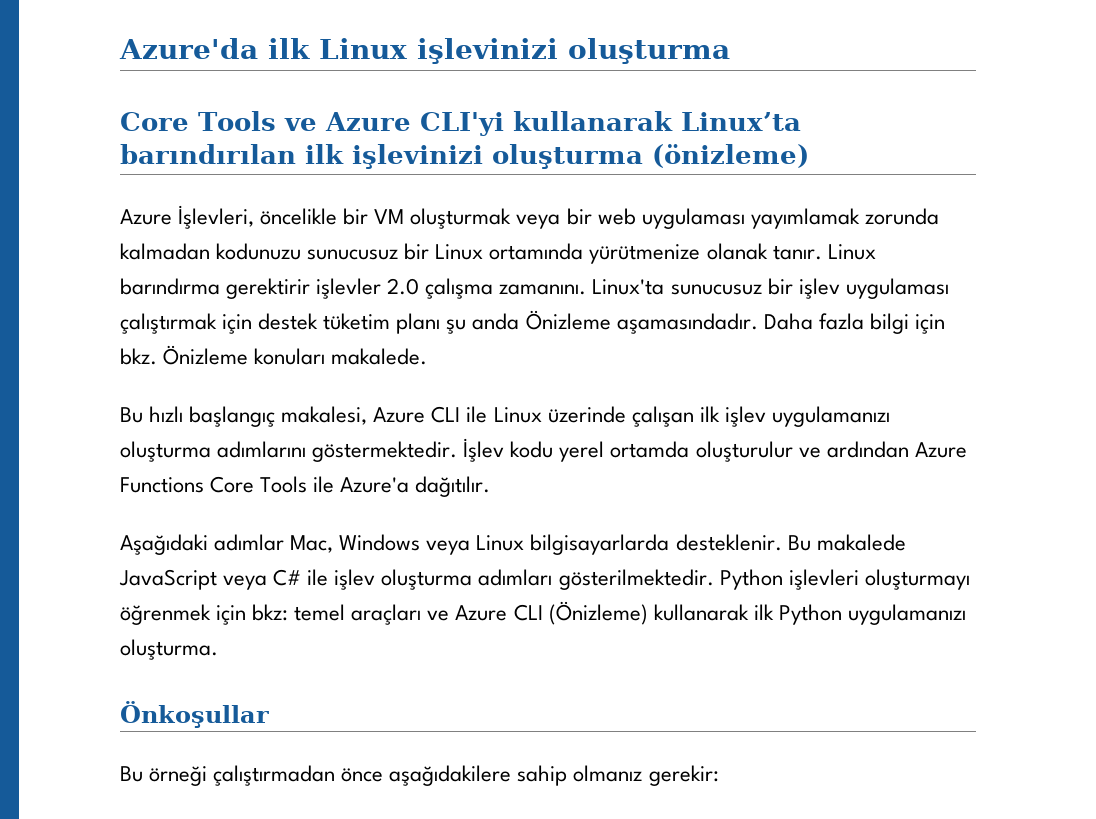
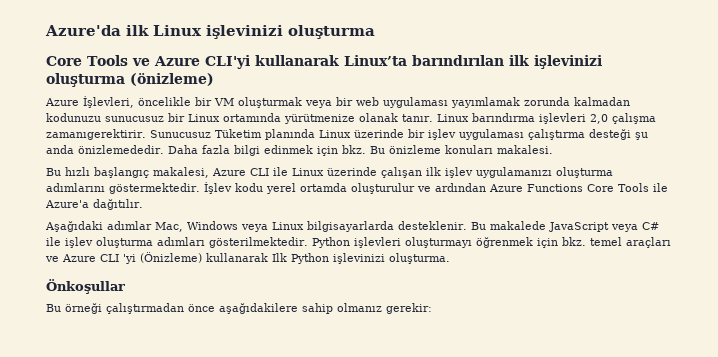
[226,278,949,299] [120,310,758,334] gerektirir işlevler 2.0 çalışma zamanını. Linux'ta sunucusuz bir işlev uygulaması çalıştırmak için destek tüketim planı şu anda Önizleme aşamasındadır. -> [538,113,656,124] [46,129,648,140] [46,145,164,154] işlevleri 2,0 çalışma zamanıgerektirir. Sunucusuz Tüketim planında Linux üzerinde bir işlev uygulaması çalıştırma desteği şu anda önizlemededir.
[914,314,945,334] [120,345,428,365] için bkz. Önizleme konuları makalede. -> [263,145,553,156] edinmek için bkz. Bu önizleme konuları makalesi.
[252,604,289,621] bkz: -> [561,237,586,246] bkz.
(543, 612) none -> [123,254,136,264] 'yi
[753,604,966,625] ilk Python uygulamanızı -> [272,253,385,264] Ilk Python işlevinizi

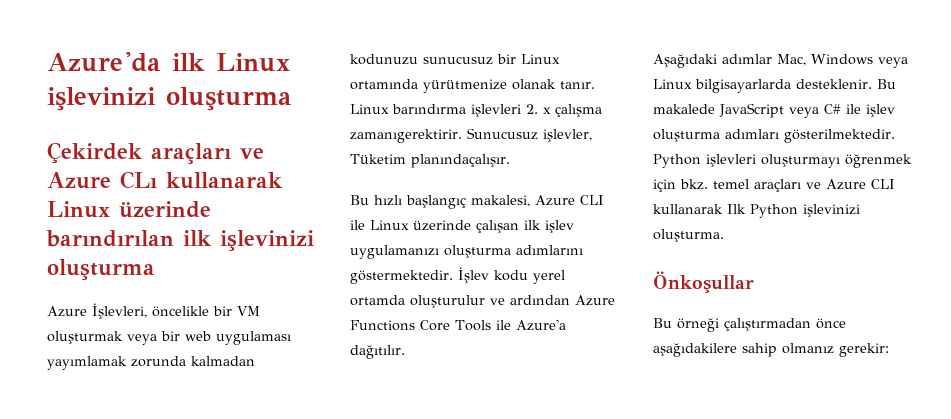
[46,55,407,69] Core Tools ve Azure CLI'yi kullanarak Linux’ta -> [47,142,264,164] [47,171,282,189] [47,201,211,218] Çekirdek araçları ve Azure CLı kullanarak Linux üzerinde
[130,73,214,86] (önizleme) -> (155, 269) none
[589,114,608,124] 2,0 -> [526,104,551,114] 2. x
[214,129,648,140] [46,145,553,156] Tüketim planında Linux üzerinde bir işlev uygulaması çalıştırma desteği şu anda önizlemededir. Daha fazla bilgi edinmek için bkz. Bu önizleme konuları makalesi. -> [543,129,592,142] [350,154,510,168] işlevler, Tüketim planındaçalışır.
[123,252,202,264] 'yi (Önizleme) -> (895, 184) none

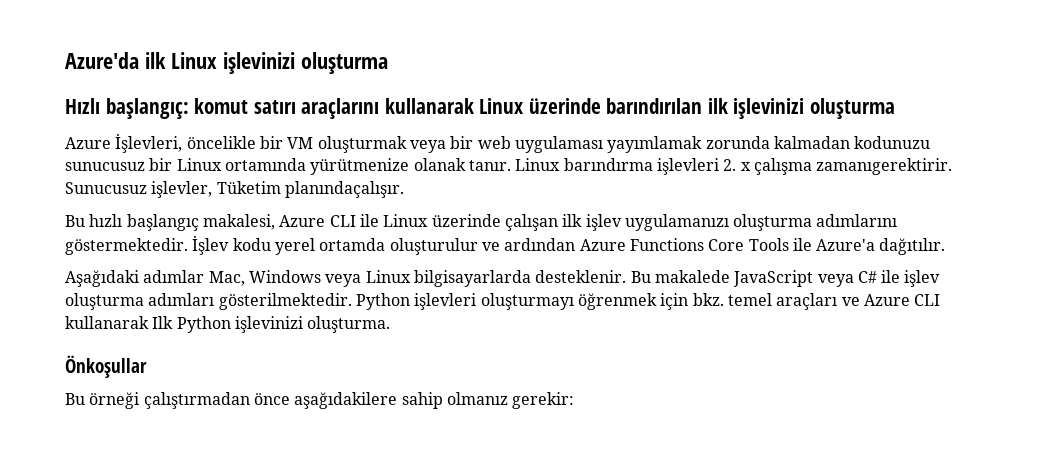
[47,142,264,164] [47,171,157,189] Çekirdek araçları ve Azure CLı -> [65,98,380,119] Hızlı başlangıç: komut satırı araçlarını

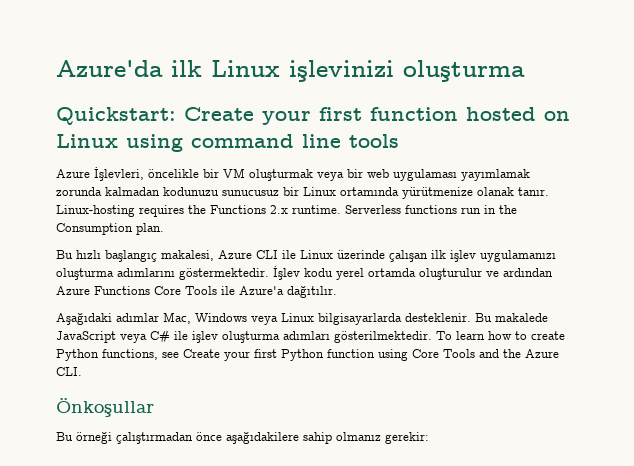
[65,98,895,119] Hızlı başlangıç: komut satırı araçlarını kullanarak Linux üzerinde barındırılan ilk işlevinizi oluşturma -> [56,107,570,125] [56,134,399,152] Quickstart: Create your first function hosted on Linux using command line tools
[515,158,953,175] [65,181,404,198] Linux barındırma işlevleri 2. x çalışma zamanıgerektirir. Sunucusuz işlevler, Tüketim planındaçalışır. -> [56,205,517,217] [56,223,164,235] Linux-hosting requires the Functions 2.x runtime. Serverless functions run in the Consumption plan.
[355,293,941,310] [65,316,391,333] Python işlevleri oluşturmayı öğrenmek için bkz. temel araçları ve Azure CLI kullanarak Ilk Python işlevinizi oluşturma. -> [436,331,565,340] [56,349,559,361] [56,367,82,376] To learn how to create Python functions, see Create your first Python function using Core Tools and the Azure CLI.

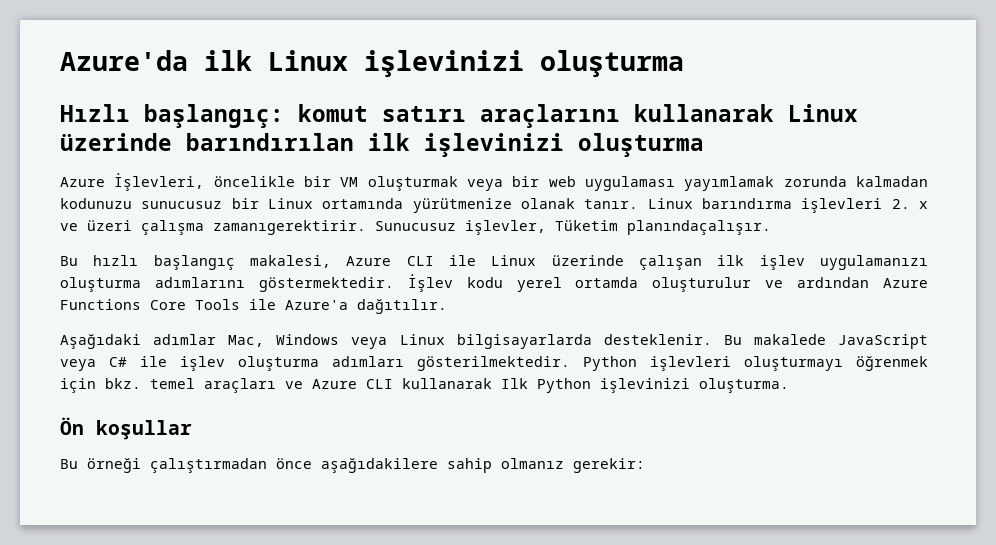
[56,107,570,125] [56,134,399,152] Quickstart: Create your first function hosted on Linux using command line tools -> [60,104,858,128] [60,133,704,157] Hızlı başlangıç: komut satırı araçlarını kullanarak Linux üzerinde barındırılan ilk işlevinizi oluşturma
[56,205,517,217] [56,223,164,235] Linux-hosting requires the Functions 2.x runtime. Serverless functions run in the Consumption plan. -> [647,198,929,213] [60,220,771,235] Linux barındırma işlevleri 2. x ve üzeri çalışma zamanıgerektirir. Sunucusuz işlevler, Tüketim planındaçalışır.
[436,331,565,340] [56,349,559,361] [56,367,82,376] [56,398,154,417] To learn how to create Python functions, see Create your first Python function using Core Tools and the Azure CLI. // Önkoşullar -> [583,356,928,371] [60,378,789,393] [60,417,192,440] Python işlevleri oluşturmayı öğrenmek için bkz. temel araçları ve Azure CLI kullanarak Ilk Python işlevinizi oluşturma. // Ön koşullar

